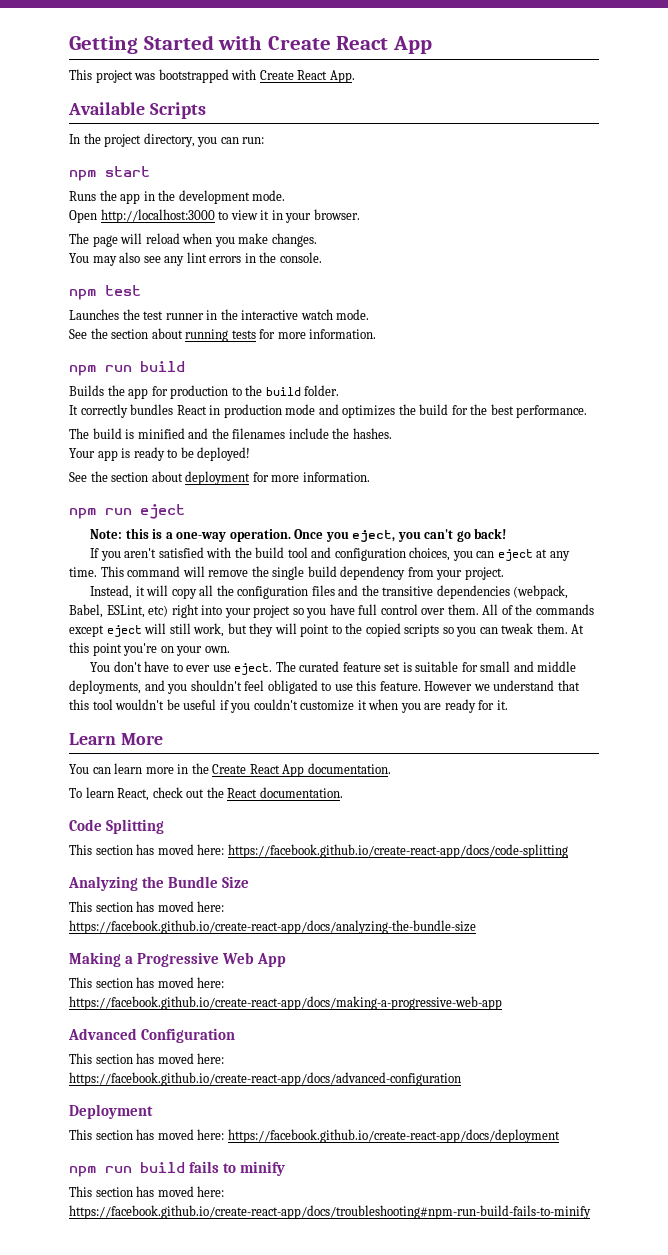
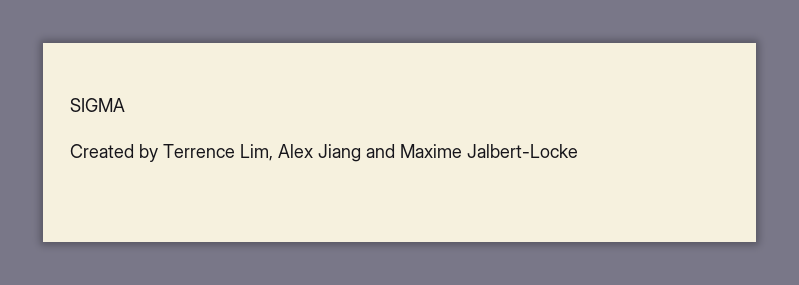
[69,35,432,54] [69,69,355,83] [68,102,206,119] [69,133,265,147] [69,166,150,181] [69,190,286,204] [69,209,360,223] [69,233,317,247] [69,252,322,266] [69,285,141,300] [69,309,370,320] [69,328,377,342] [69,361,185,376] [69,385,340,399] [69,404,588,418] [69,428,392,439] [69,447,251,461] [69,471,370,485] [69,504,185,519] [90,528,507,542] [90,547,570,561] [69,566,504,580] [90,585,569,599] [69,604,594,618] [69,623,585,637] [69,642,230,656] [90,661,577,675] [69,680,580,694] [69,699,508,713] [69,733,163,745] [69,763,391,777] [69,787,343,801] [69,819,165,834] [69,844,568,858] [68,876,250,891] [69,901,225,912] [69,920,476,934] [69,952,287,967] [69,977,225,988] [69,996,502,1010] [68,1028,236,1043] [69,1053,225,1064] [69,1072,461,1086] [69,1104,153,1119] [69,1129,560,1143] [69,1161,286,1177] [69,1186,225,1197] [69,1205,591,1219] Getting Started with Create React App // This project was bootstrapped with Create React App. // Available Scripts // In the project directory, you can run: // npm start // Runs the app in the development mode. // Open http://localhost:3000 to view it in your browser. // The page will reload when you make changes. // You may also see any lint errors in the console. // npm test // Launches the test runner in the interactive watch mode. // See the section about running tests for more information. // npm run build // Builds the app for production to the build folder. // It correctly bundles React in production mode and optimizes the build for the best performance. // The build is minified and the filenames include the hashes. // Your app is ready to be deployed! // See the section about deployment for more information. // npm run eject // Note: this is a one-way operation. Once you eject, you can't go back! // If you aren't satisfied with the build tool and configuration choices, you can eject at any time. This command will remove the single build dependency from your project. // Instead, it will copy all the configuration files and the transitive dependencies (webpack, Babel, ESLint, etc) right into your project so you have full control over them. All of the commands except eject will still work, but they will point to the copied scripts so you can tweak them. At this point you're on your own. // You don't have to ever use eject. The curated feature set is suitable for small and middle deployments, and you shouldn't feel obligated to use this feature. However we understand that this tool wouldn't be useful if you couldn't customize it when you are ready for it. // Learn More // You can learn more in the Create React App documentation. // To learn React, check out the React documentation. // Code Splitting // This section has moved here: https://facebook.github.io/create-react-app/docs/code-splitting // Analyzing the Bundle Size // This section has moved here: https://facebook.github.io/create-react-app/docs/analyzing-the-bundle-size // Making a Progressive Web App // This section has moved here: https://facebook.github.io/create-react-app/docs/making-a-progressive-web-app // Advanced Configuration // This section has moved here: https://facebook.github.io/create-react-app/docs/advanced-configuration // Deployment // This section has moved here: https://facebook.github.io/create-react-app/docs/deployment // npm run build fails to minify // This section has moved here: https://facebook.github.io/create-react-app/docs/troubleshooting#npm-run-build-fails-to-minify -> [70,98,125,112] [70,144,578,162] SIGMA // Created by Terrence Lim, Alex Jiang and Maxime Jalbert-Locke

